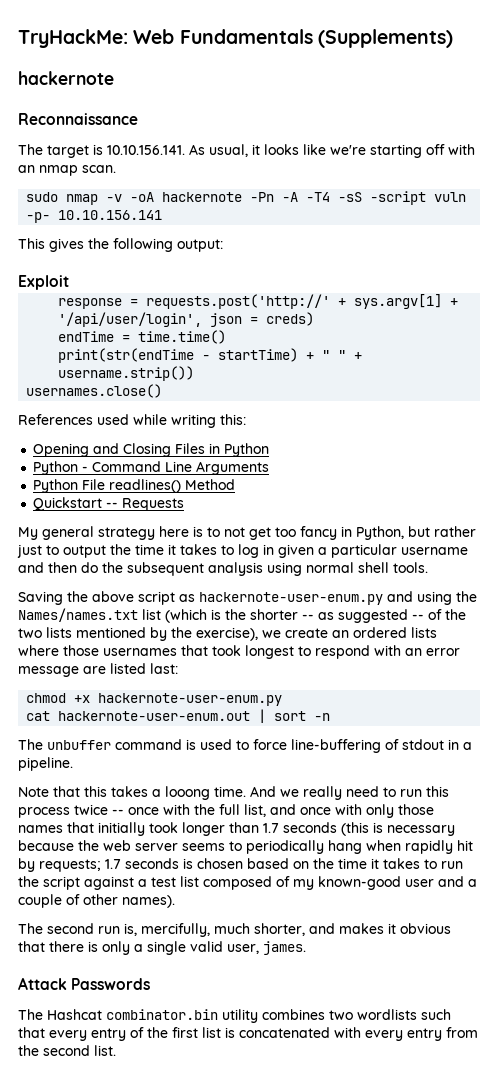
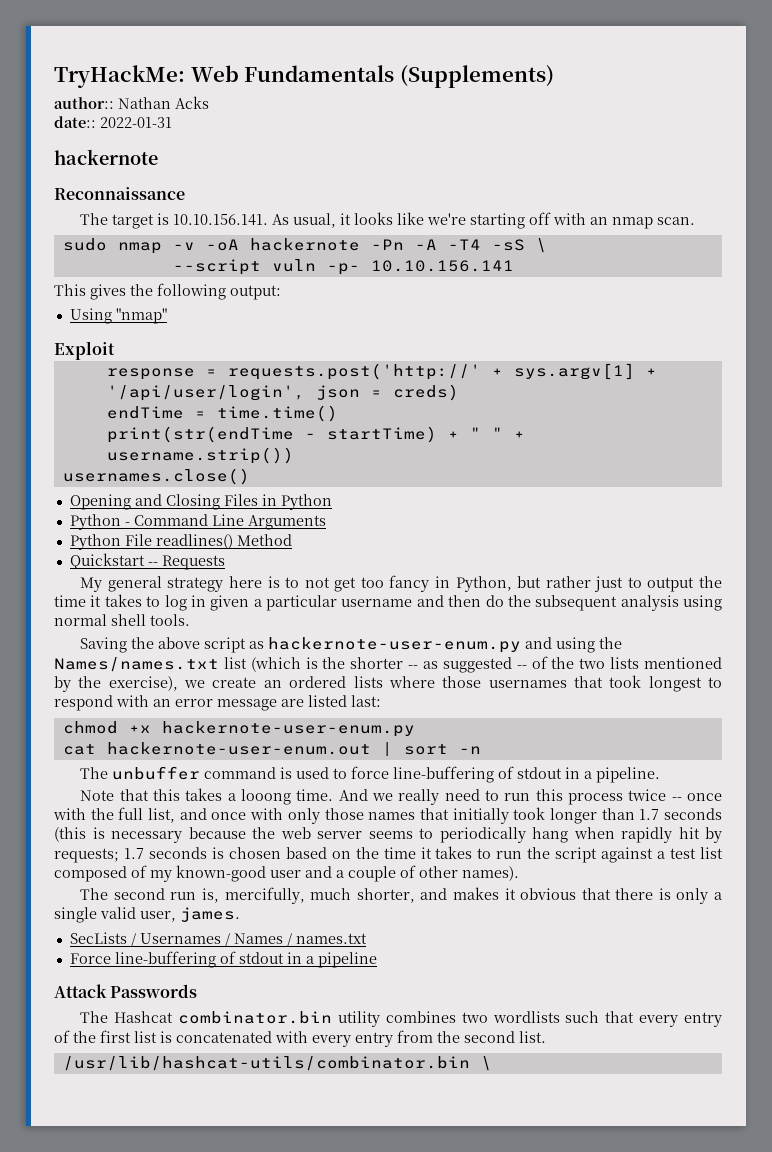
(453, 38) none -> [54,96,209,109] [54,116,172,128] // author:: Nathan Acks // date:: 2022-01-31
[370,191,427,205] -script -> [535,238,547,253] [172,259,261,275] \ // --script
(223, 245) none -> [69,308,167,324] // Using "nmap"
[18,414,246,428] // References used while writing this: -> (250, 476) none
(306, 948) none -> [69,932,367,947] [69,951,377,968] // SecLists / Usernames / Names / names.txt // Force line-buffering of stdout in a pipeline
(116, 1050) none -> [62,1056,492,1071] // /usr/lib/hashcat-utils/combinator.bin \

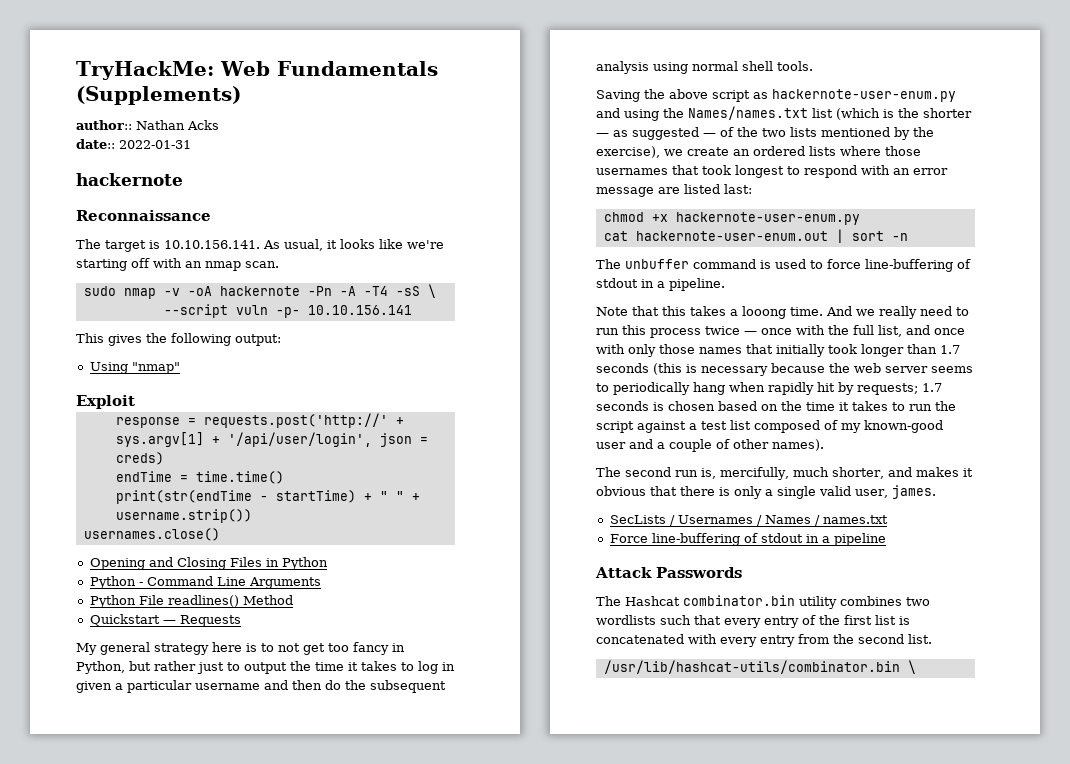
[147,562,158,566] -- -> [162,620,176,624] —
[408,665,419,669] -- -> [596,133,609,137] —
[516,665,527,669] -- -> [703,133,716,137] —
[671,797,682,801] -- -> [744,331,757,335] —

